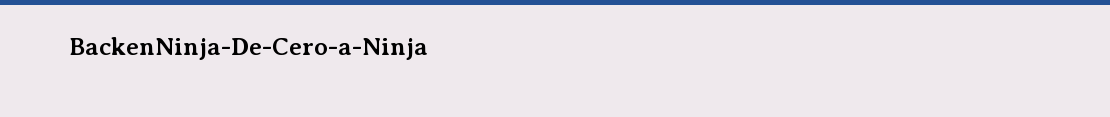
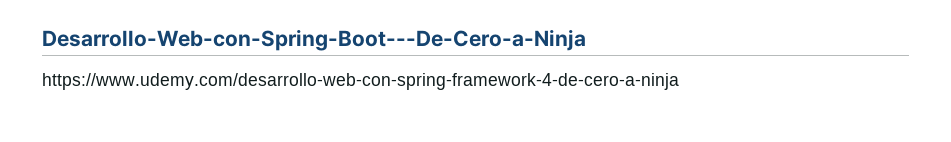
[69,37,428,60] BackenNinja-De-Cero-a-Ninja -> [42,29,586,51] [42,73,679,90] Desarrollo-Web-con-Spring-Boot---De-Cero-a-Ninja // https://www.udemy.com/desarrollo-web-con-spring-framework-4-de-cero-a-ninja

